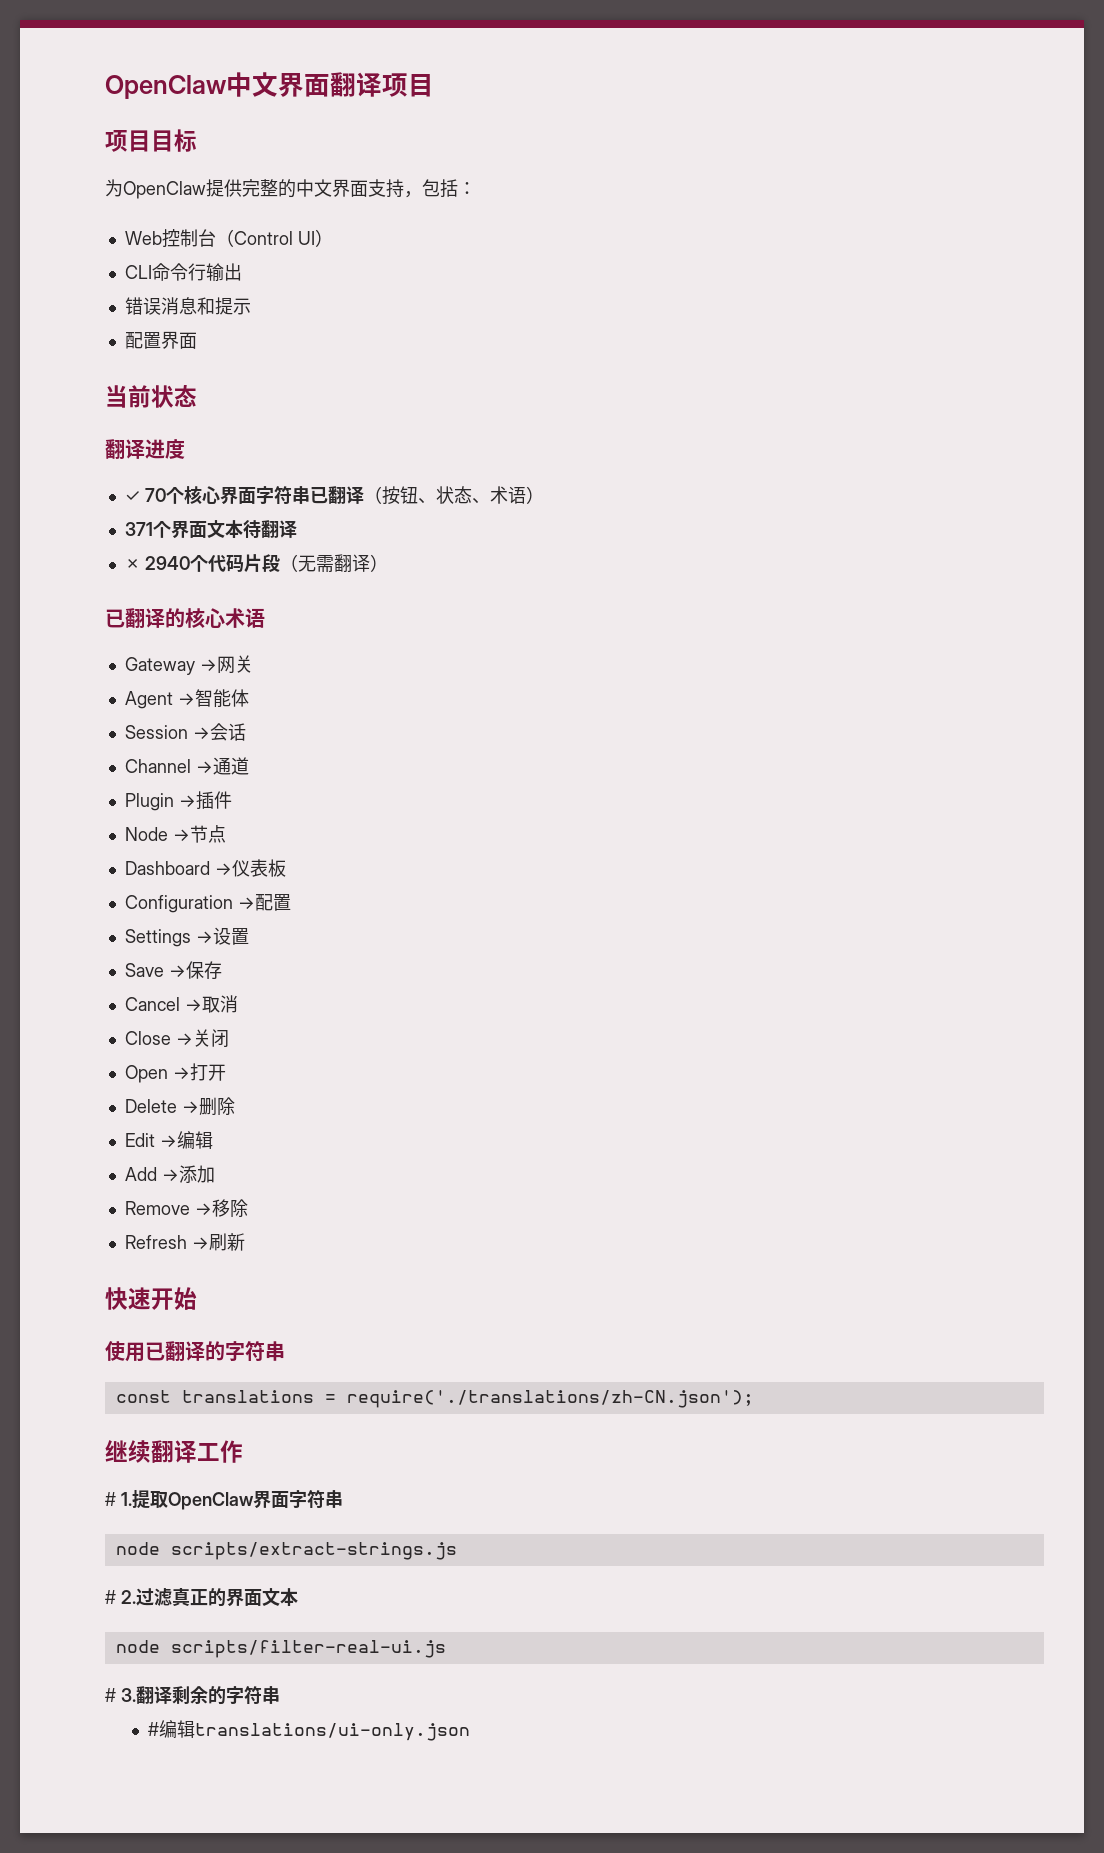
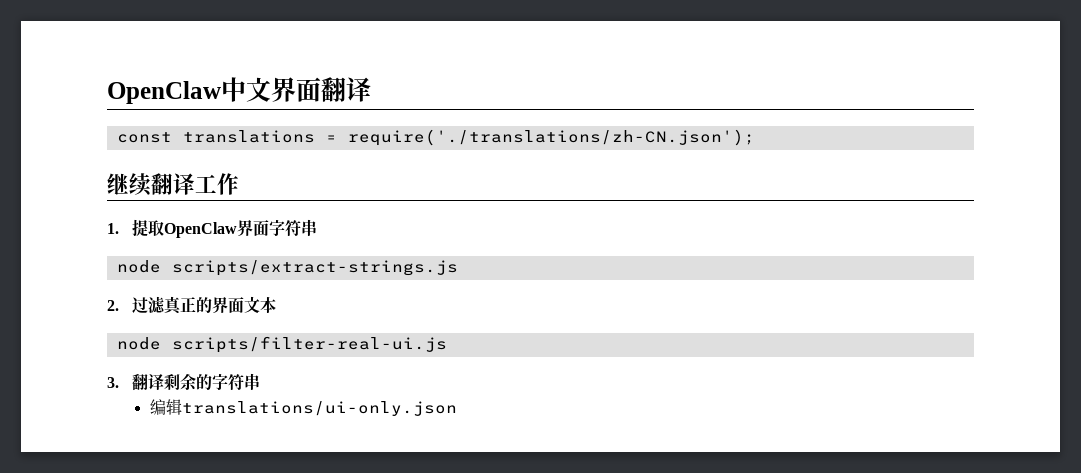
[382,73,434,97] [105,129,197,152] [105,179,476,199] [124,229,333,248] [124,263,242,282] [124,297,251,315] [124,331,197,349] [105,385,197,408] [105,439,185,459] [124,486,544,505] [124,520,297,539] [124,554,388,573] [105,608,265,628] [124,655,253,675] [124,689,249,709] [124,723,246,741] [124,757,249,775] [124,791,232,811] [124,825,226,843] [124,859,286,877] [124,894,291,913] [124,927,249,947] [124,961,222,979] [124,995,238,1013] [124,1029,229,1048] [124,1063,226,1083] [124,1097,235,1116] [124,1131,213,1149] [124,1165,215,1183] [124,1199,248,1217] [124,1233,245,1251] [105,1287,197,1310] [105,1341,285,1362] 项目 // 项目目标 // 为OpenClaw提供完整的中文界面支持，包括： // Web控制台（Control UI） // CLI命令行输出 // 错误消息和提示 // 配置界面 // 当前状态 // 翻译进度 // ✓ 70个核心界面字符串已翻译（按钮、状态、术语） // 371个界面文本待翻译 // ✗ 2940个代码片段（无需翻译） // 已翻译的核心术语 // Gateway →网关 // Agent →智能体 // Session →会话 // Channel →通道 // Plugin →插件 // Node →节点 // Dashboard →仪表板 // Configuration →配置 // Settings →设置 // Save →保存 // Cancel →取消 // Close →关闭 // Open →打开 // Delete →删除 // Edit →编辑 // Add →添加 // Remove →移除 // Refresh →刷新 // 快速开始 // 使用已翻译的字符串 -> (371, 89) none
[105,1492,116,1506] # -> (239, 184) none
[105,1590,116,1604] # -> (458, 268) none
[105,1688,116,1702] # -> (447, 344) none
[148,1722,160,1736] # -> (260, 381) none

